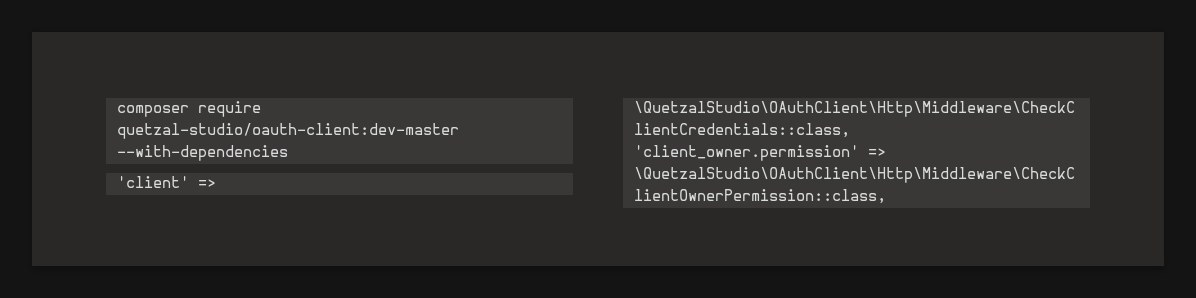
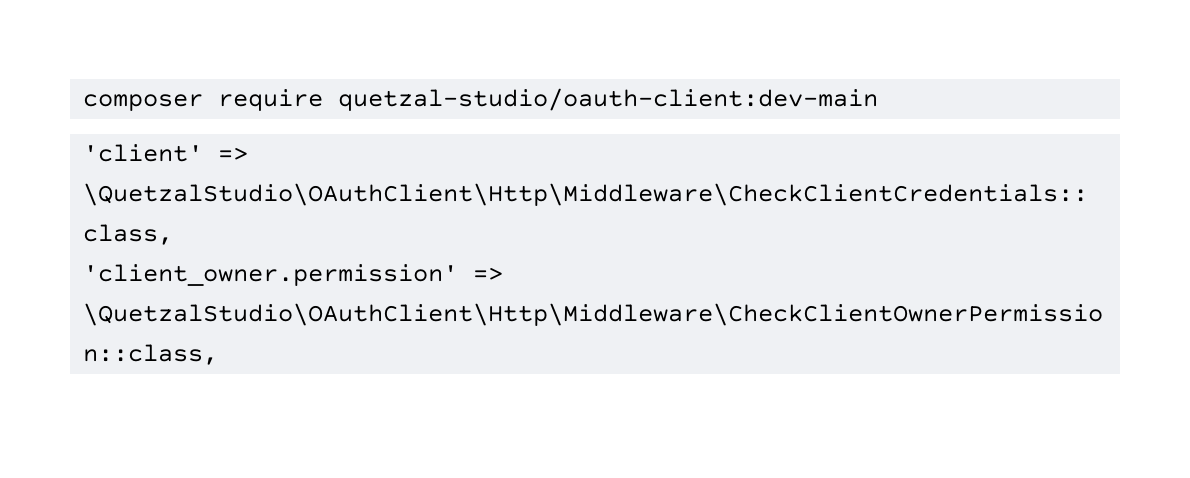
[116,123,459,139] [116,145,288,161] quetzal-studio/oauth-client:dev-master --with-dependencies -> [337,88,878,111] quetzal-studio/oauth-client:dev-main

